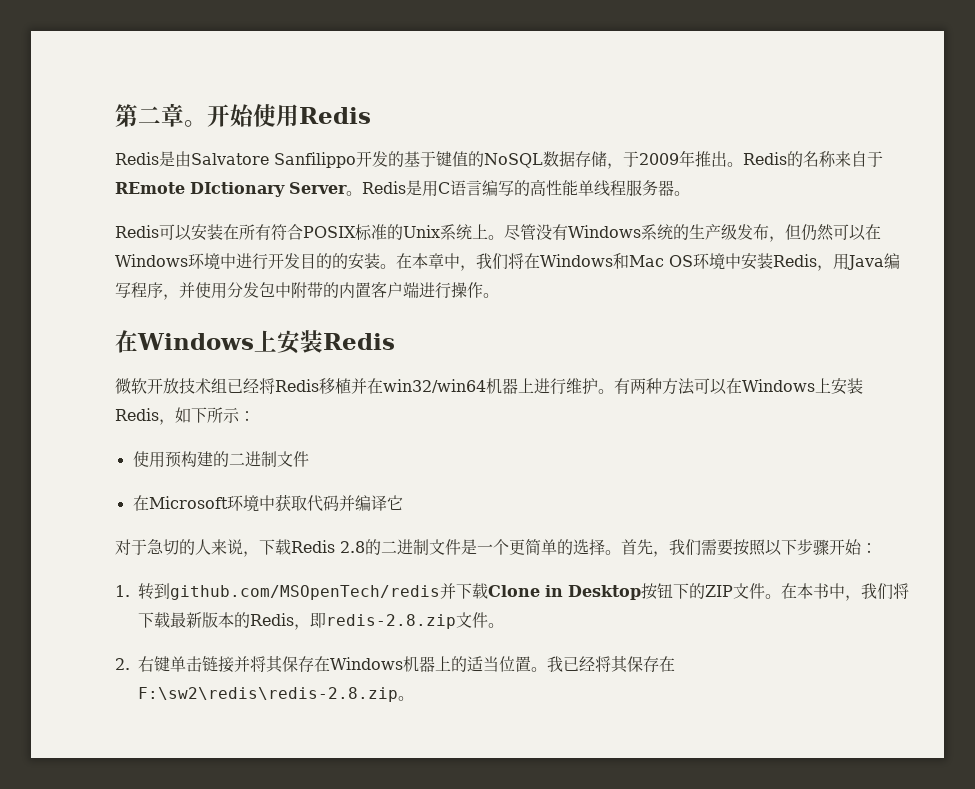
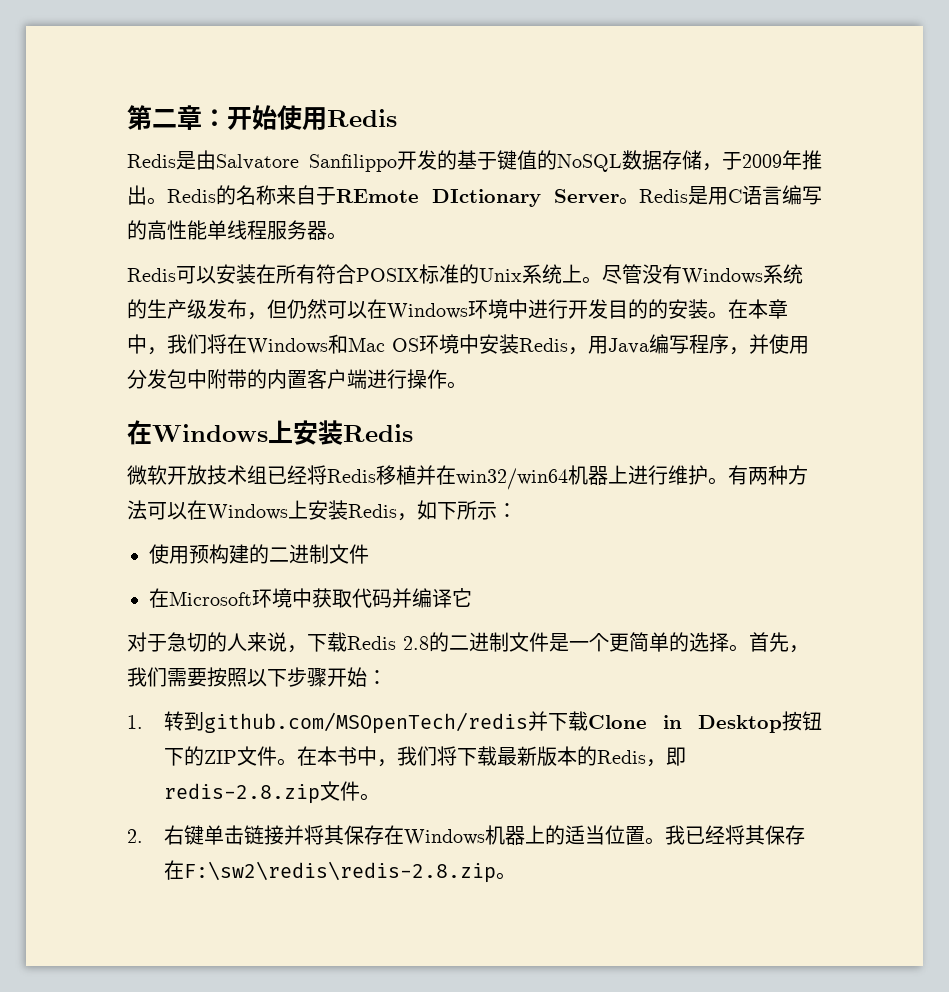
[184,120,207,127] 。 -> [202,109,227,127] ：

